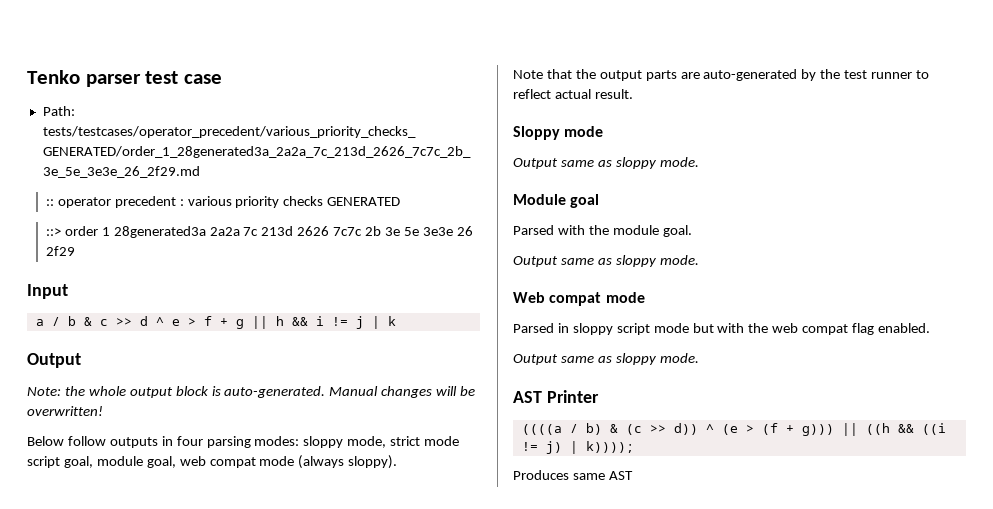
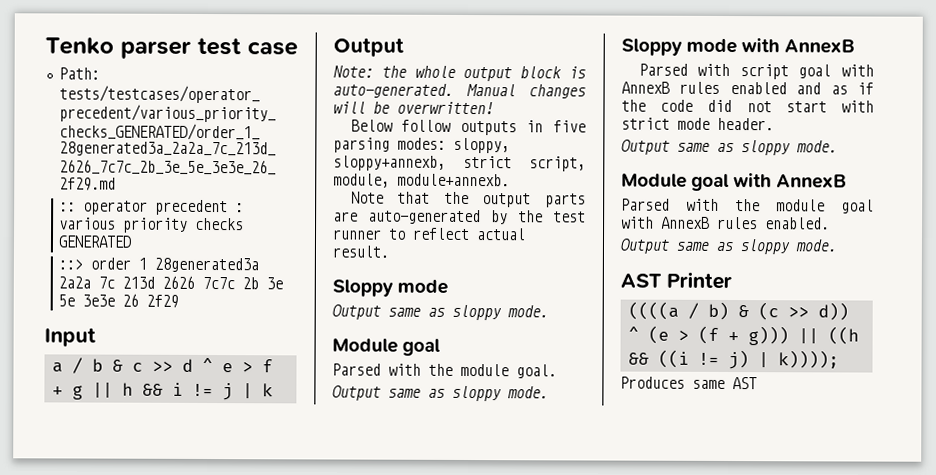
[176,436,203,446] four -> [553,120,586,133] five
[303,436,460,448] [27,455,398,469] sloppy mode, strict mode script goal, module goal, web compat mode (always sloppy). -> [453,137,510,154] [333,155,586,172] [333,173,510,188] sloppy, sloppy+annexb, strict script, module, module+annexb.
[513,292,645,306] [513,323,875,335] Web compat mode // Parsed in sloppy script mode but with the web compat flag -> [621,38,856,56] [638,63,874,80] [621,81,874,95] [621,99,874,113] [621,117,774,131] [621,139,838,156] [621,173,848,192] [621,198,874,214] [621,216,758,230] Sloppy mode with AnnexB // Parsed with script goal with AnnexB rules enabled and as if the code did not start with strict mode header. // Output same as sloppy mode. // Module goal with AnnexB // Parsed with the module goal with AnnexB rules

